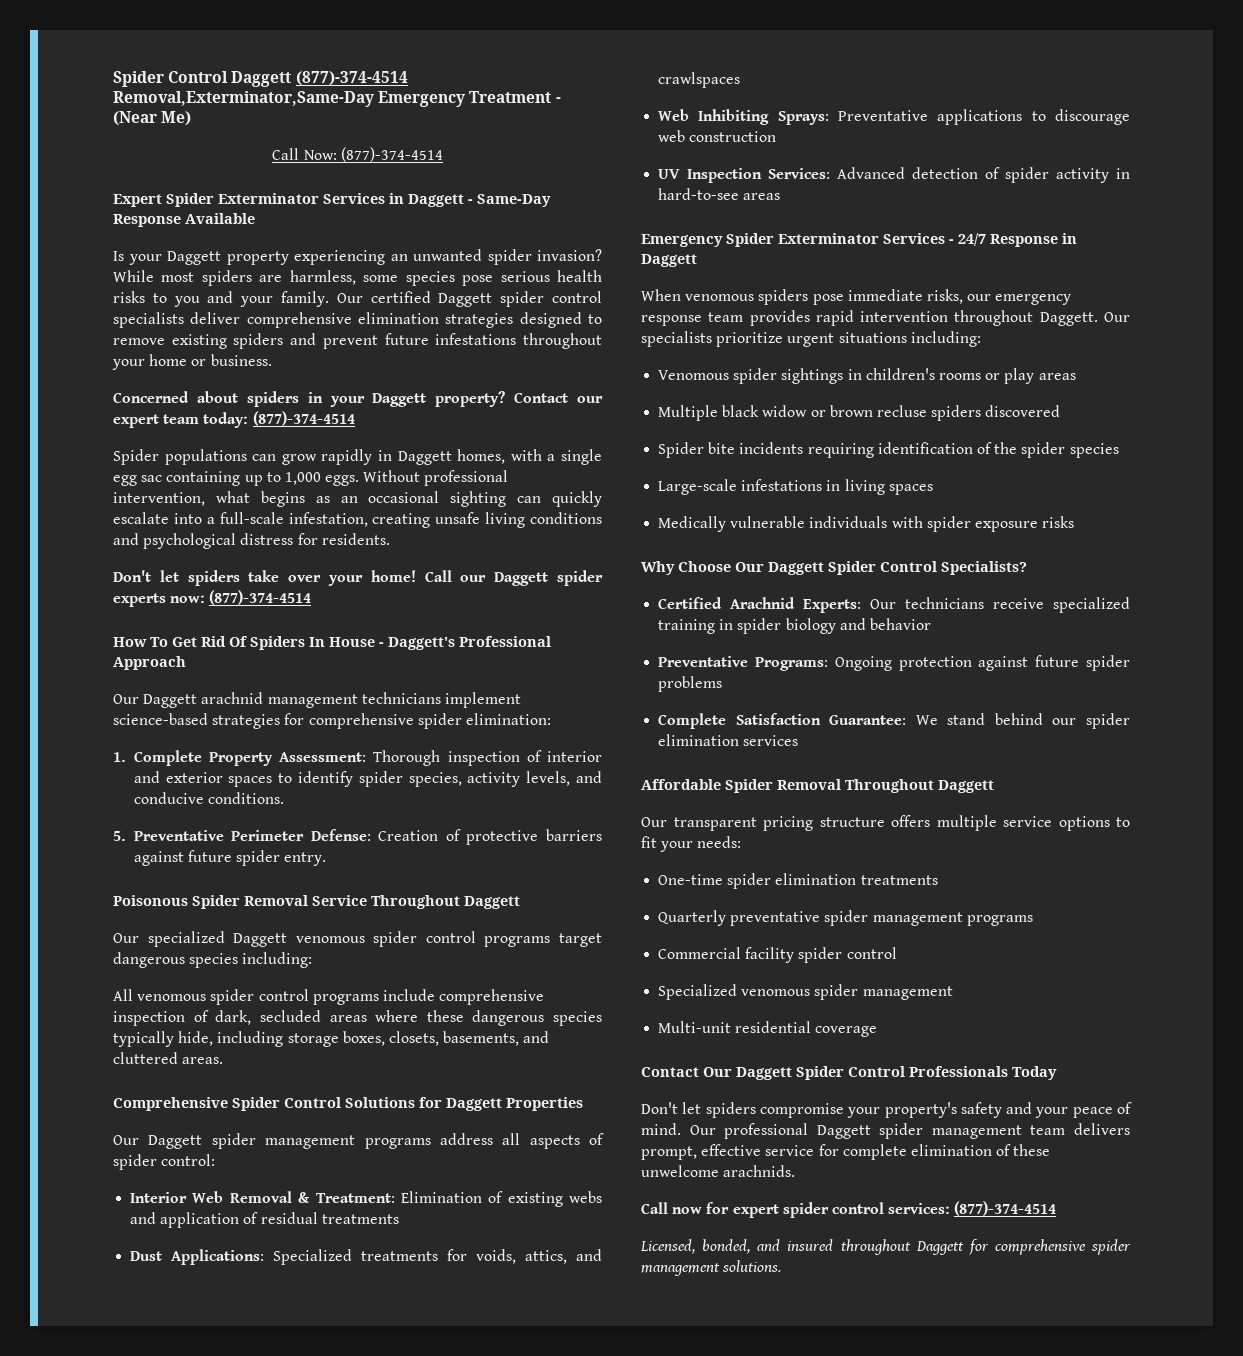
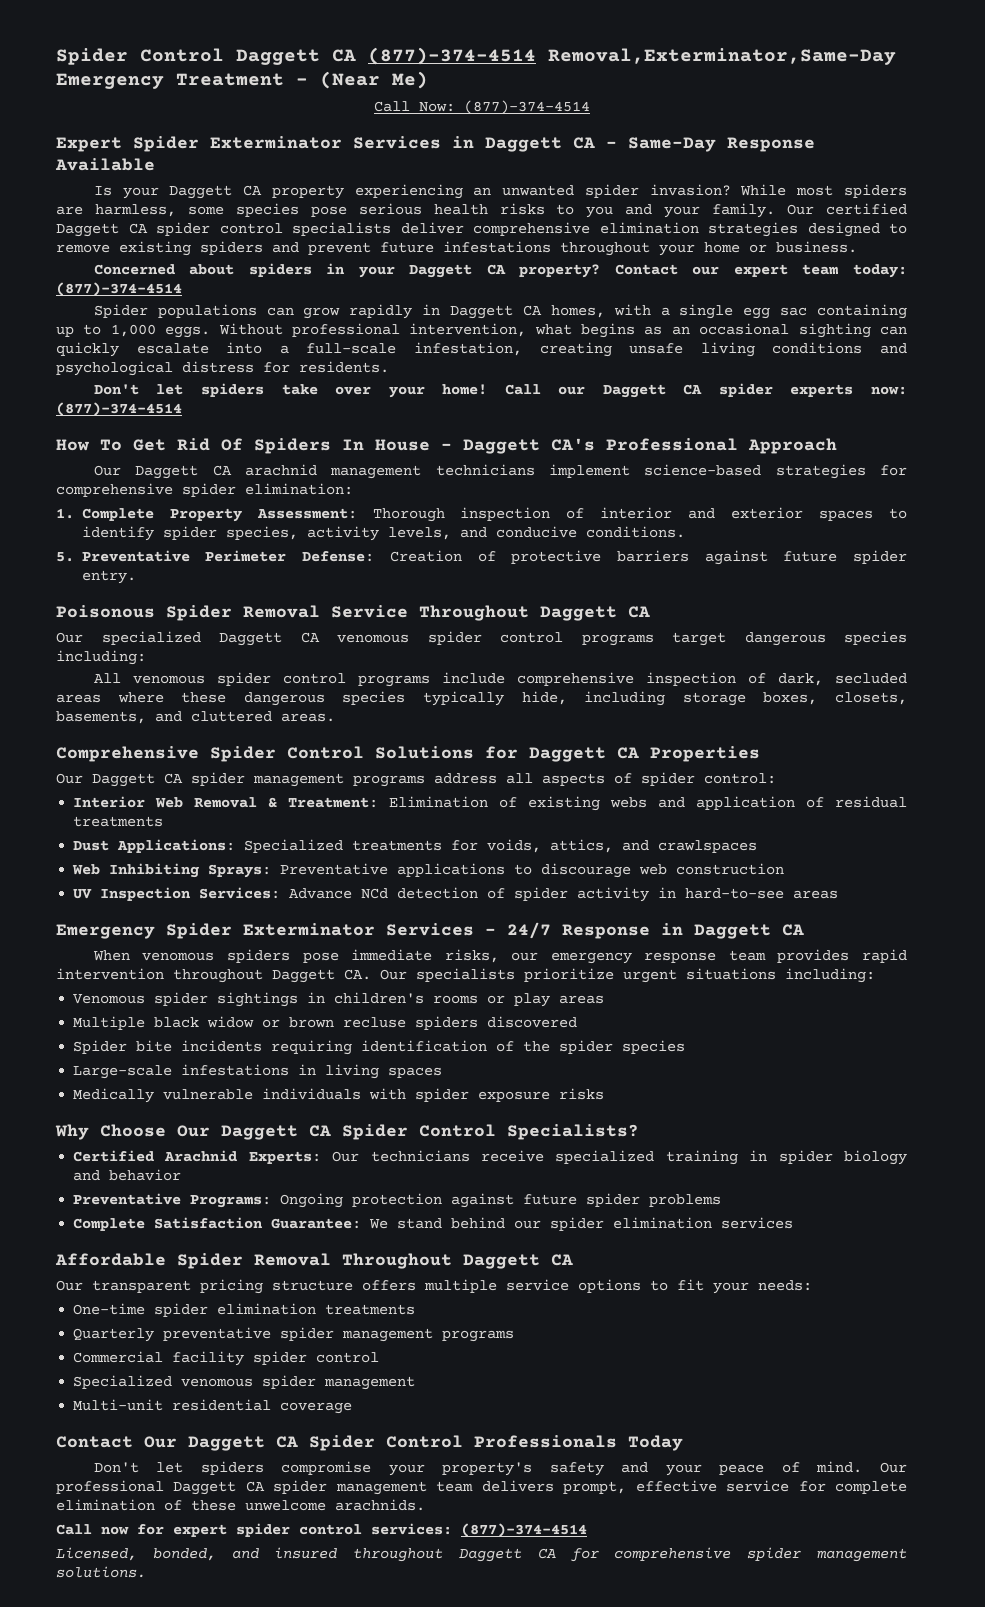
(292, 79) none -> [332,49,356,62] CA
(464, 200) none -> [573,137,595,149] CA
(221, 258) none -> [243,185,263,196] CA
(493, 300) none -> [128,223,148,234] CA
(427, 400) none -> [486,264,506,275] CA
(452, 458) none -> [522,305,542,316] CA
(549, 579) none -> [683,384,703,395] CA
[388,637,455,650] Daggett's -> [463,438,595,454] Daggett CA's
(198, 701) none -> [212,465,232,476] CA
(520, 902) none -> [628,606,650,618] CA
(288, 940) none -> [300,632,320,643] CA
(502, 1104) none -> [617,747,639,759] CA
(203, 1142) none -> [164,773,183,784] CA
[837,167,906,179] Advanced -> [289,888,389,899] Advance NCd
(697, 260) none -> [782,924,804,936] CA
[1039,312,1098,326] Daggett. -> [272,969,371,983] Daggett CA.
(824, 568) none -> [309,1125,331,1137] CA
(994, 786) none -> [551,1254,573,1266] CA
(792, 1073) none -> [276,1436,298,1448] CA
(871, 1132) none -> [245,1481,265,1492] CA
(964, 1248) none -> [537,1548,556,1559] CA

